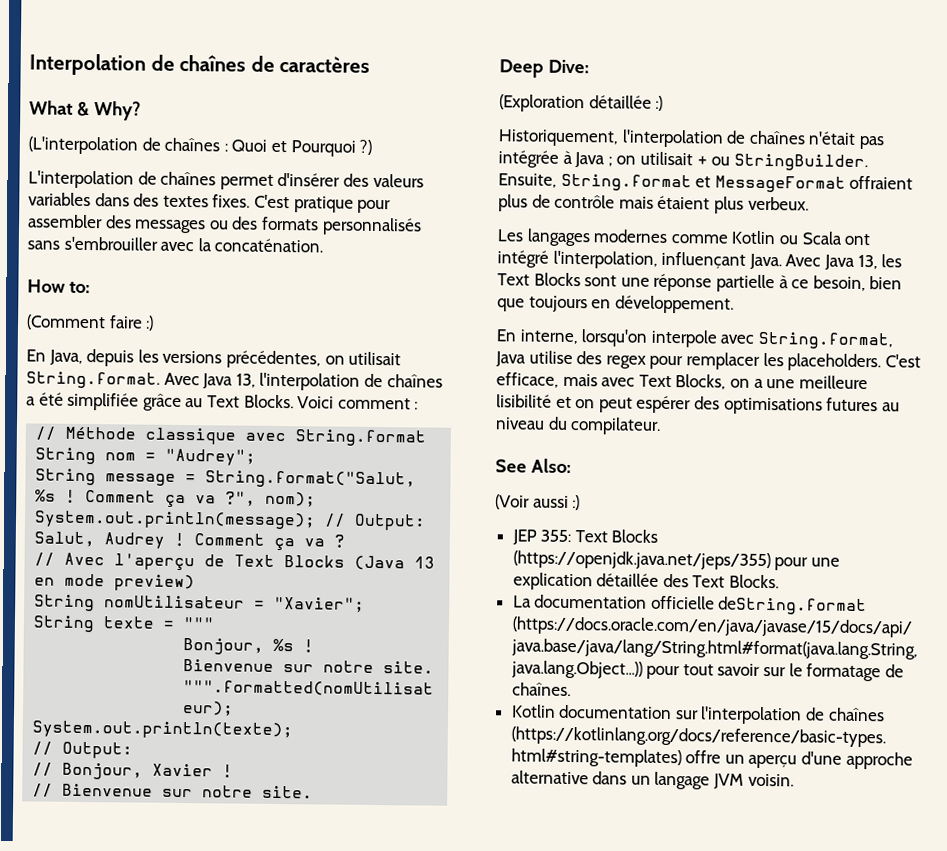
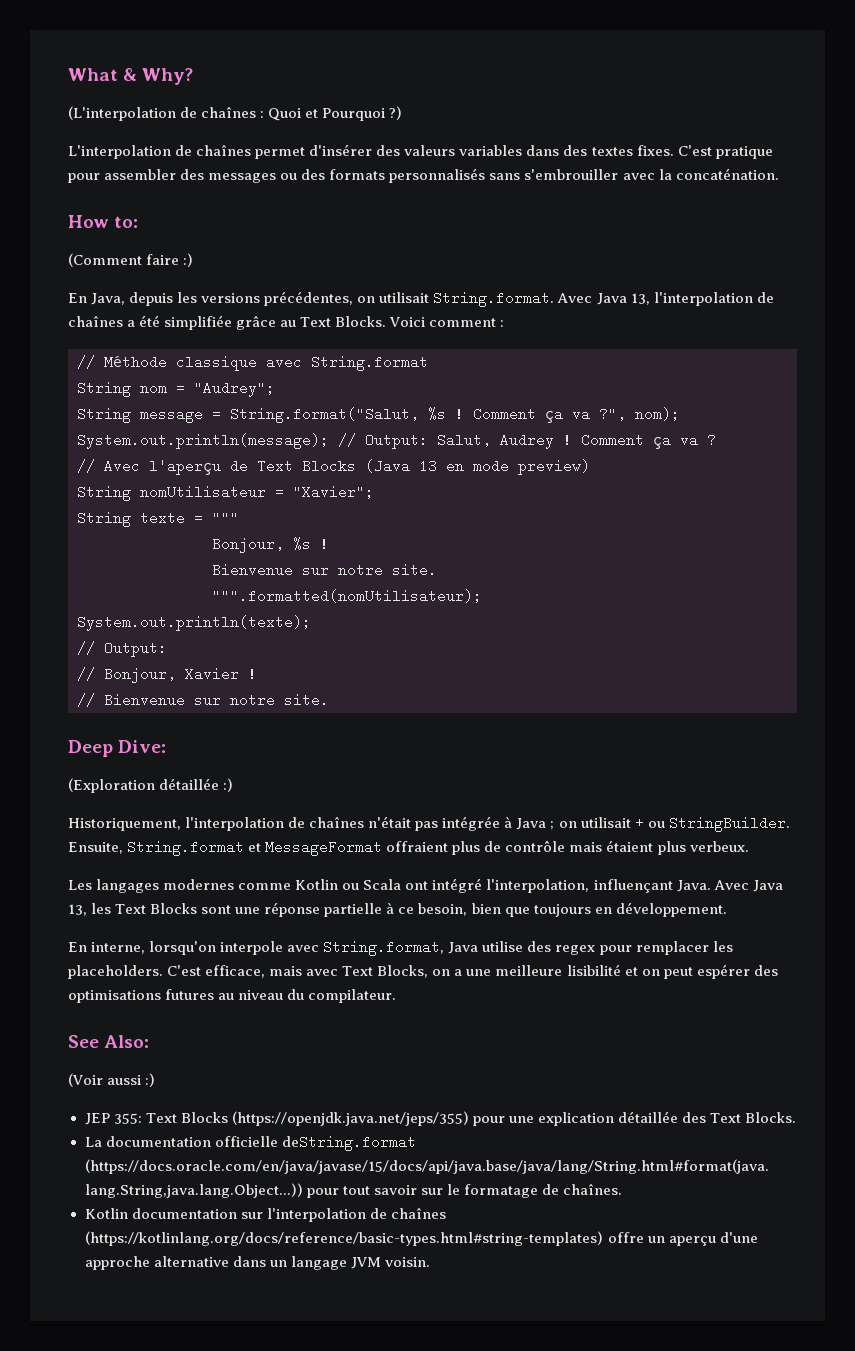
[29,53,371,76] Interpolation de chaînes de caractères // -> (68, 74) none

